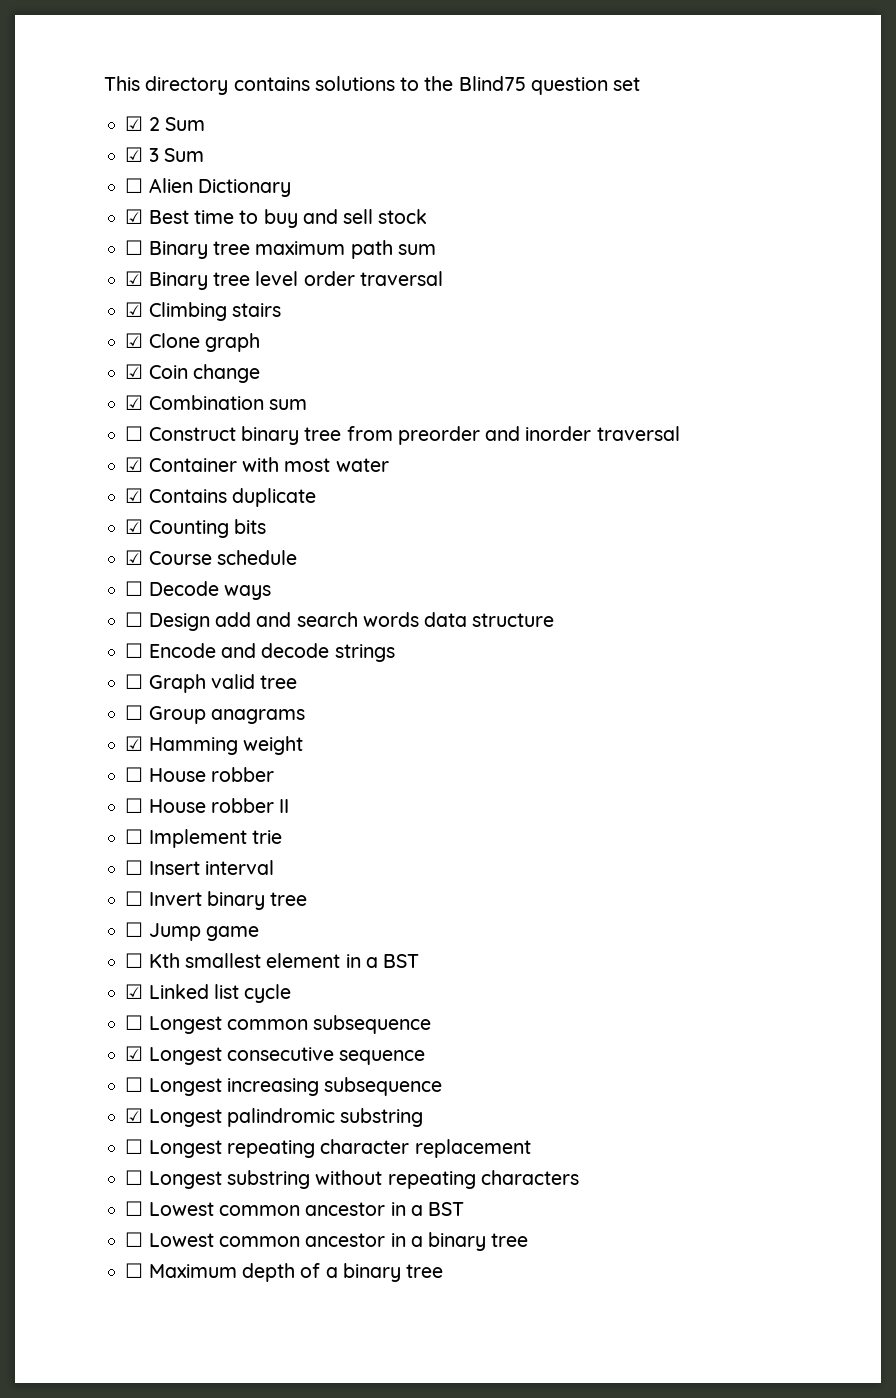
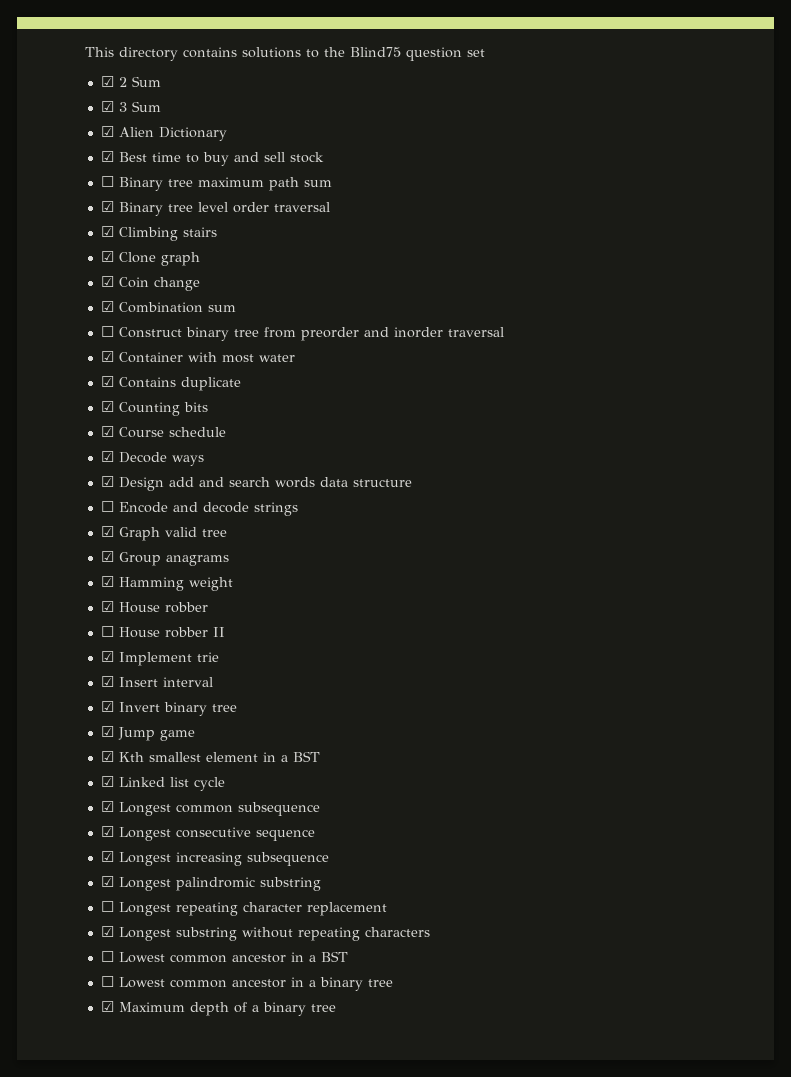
[125,178,144,193] ☐ -> [100,126,114,137] ☑
[125,581,144,596] ☐ -> [100,451,114,462] ☑
[125,612,144,627] ☐ -> [100,476,114,487] ☑
[125,674,144,689] ☐ -> [100,526,114,537] ☑
[125,705,144,720] ☐ -> [100,551,114,562] ☑
[125,767,144,782] ☐ -> [100,601,114,612] ☑
[125,829,144,844] ☐ -> [100,651,114,662] ☑
[125,860,144,875] ☐ -> [100,676,114,687] ☑
[125,891,144,906] ☐ -> [100,701,114,712] ☑
[125,922,144,937] ☐ -> [100,726,114,737] ☑
[125,953,144,968] ☐ -> [100,751,114,762] ☑
[125,1015,144,1030] ☐ -> [100,801,114,812] ☑
[125,1077,144,1092] ☐ -> [100,851,114,862] ☑
[125,1170,144,1185] ☐ -> [100,926,114,937] ☑
[125,1263,144,1278] ☐ -> [100,1001,114,1012] ☑

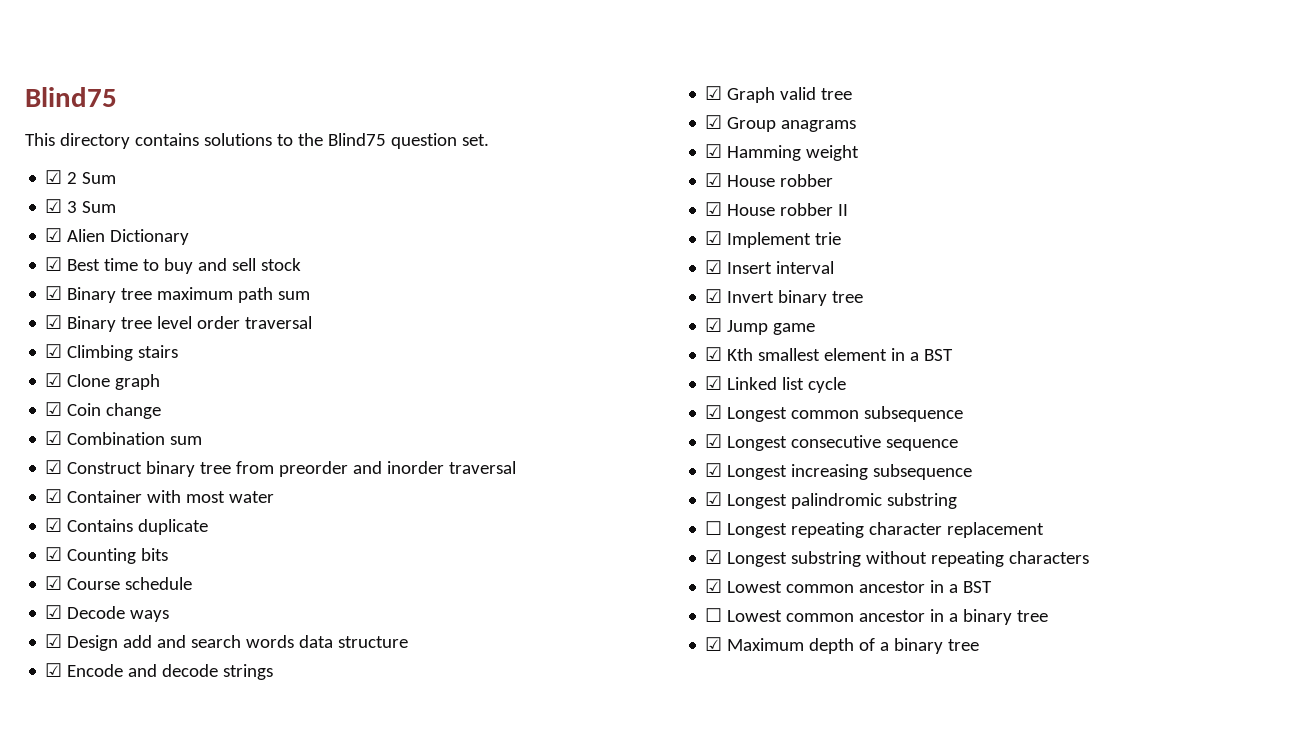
(85, 52) none -> [25,87,117,107] Blind75 //
[467,49,485,57] set -> [461,134,489,146] set.
[100,176,114,187] ☐ -> [45,286,63,300] ☑
[100,326,114,337] ☐ -> [45,460,63,474] ☑
[100,501,114,512] ☐ -> [45,663,63,677] ☑
[100,626,114,637] ☐ -> [705,202,723,216] ☑
[100,951,114,962] ☐ -> [705,579,723,593] ☑

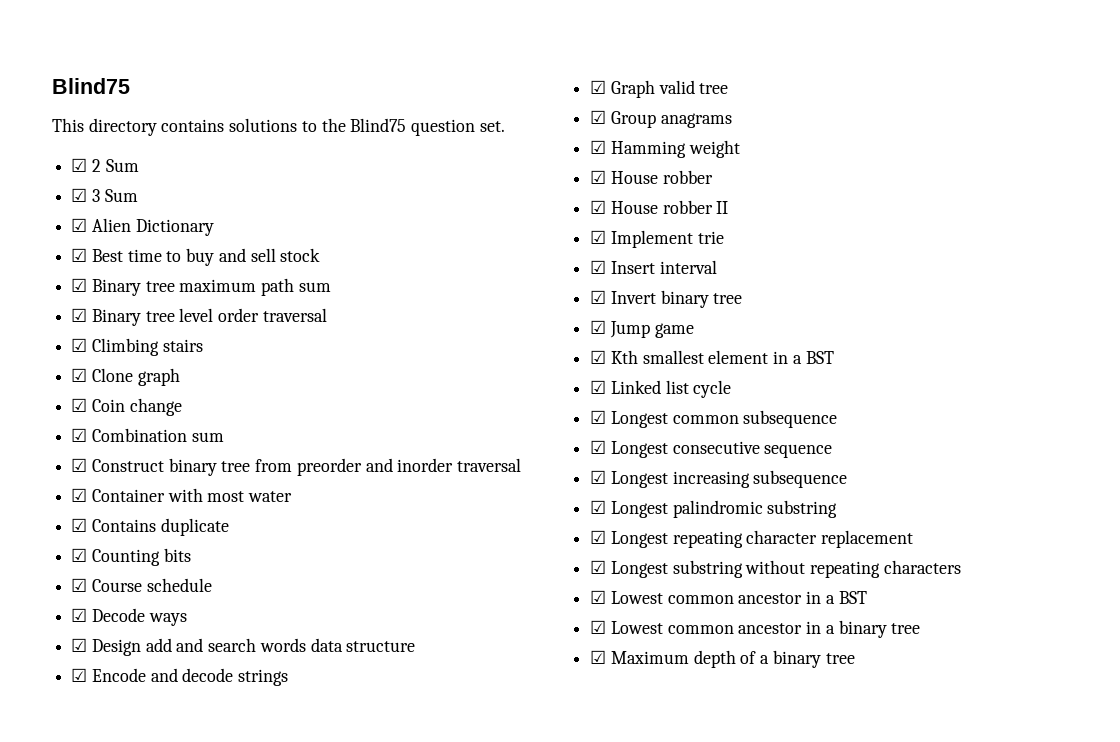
[705,521,723,535] ☐ -> [590,530,607,544] ☑
[705,608,723,622] ☐ -> [590,620,607,634] ☑

